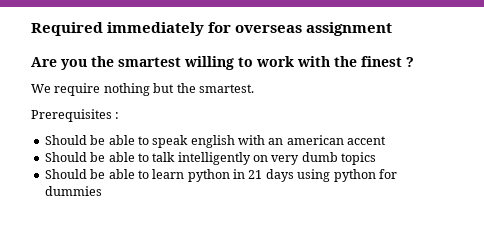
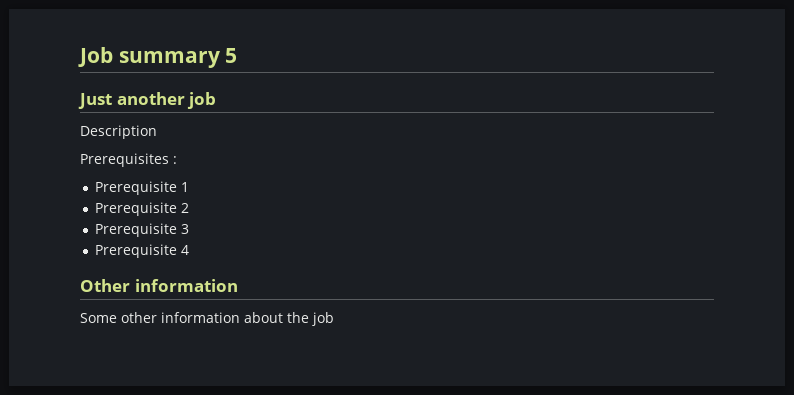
[31,22,393,36] [31,56,414,70] [31,83,254,96] [31,109,120,122] [44,135,387,148] [44,152,377,165] [44,169,397,182] [44,186,102,196] Required immediately for overseas assignment // Are you the smartest willing to work with the finest ? // We require nothing but the smartest. // Prerequisites : // Should be able to speak english with an american accent // Should be able to talk intelligently on very dumb topics // Should be able to learn python in 21 days using python for dummies -> [78,47,238,68] [78,92,217,109] [80,125,157,139] [80,153,177,167] [94,181,189,195] [94,202,189,216] [94,223,189,237] [94,244,189,258] [80,279,238,292] [80,312,334,326] Job summary 5 // Just another job // Description // Prerequisites : // Prerequisite 1 // Prerequisite 2 // Prerequisite 3 // Prerequisite 4 // Other information // Some other information about the job

